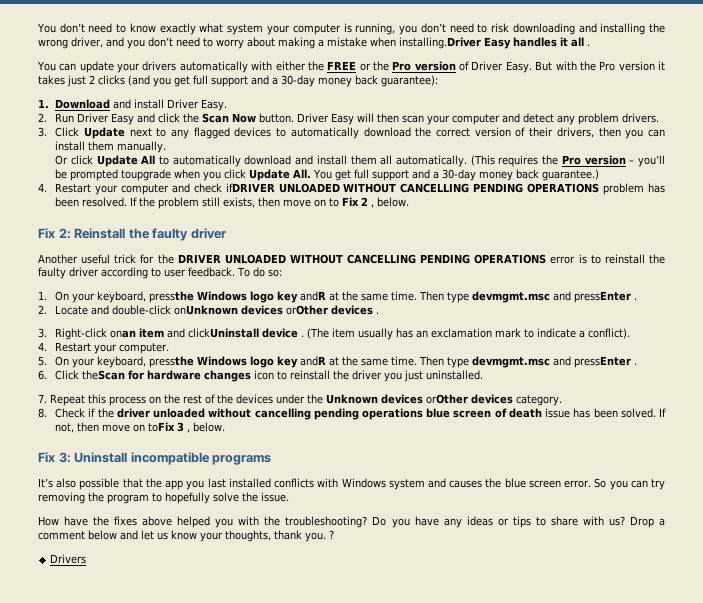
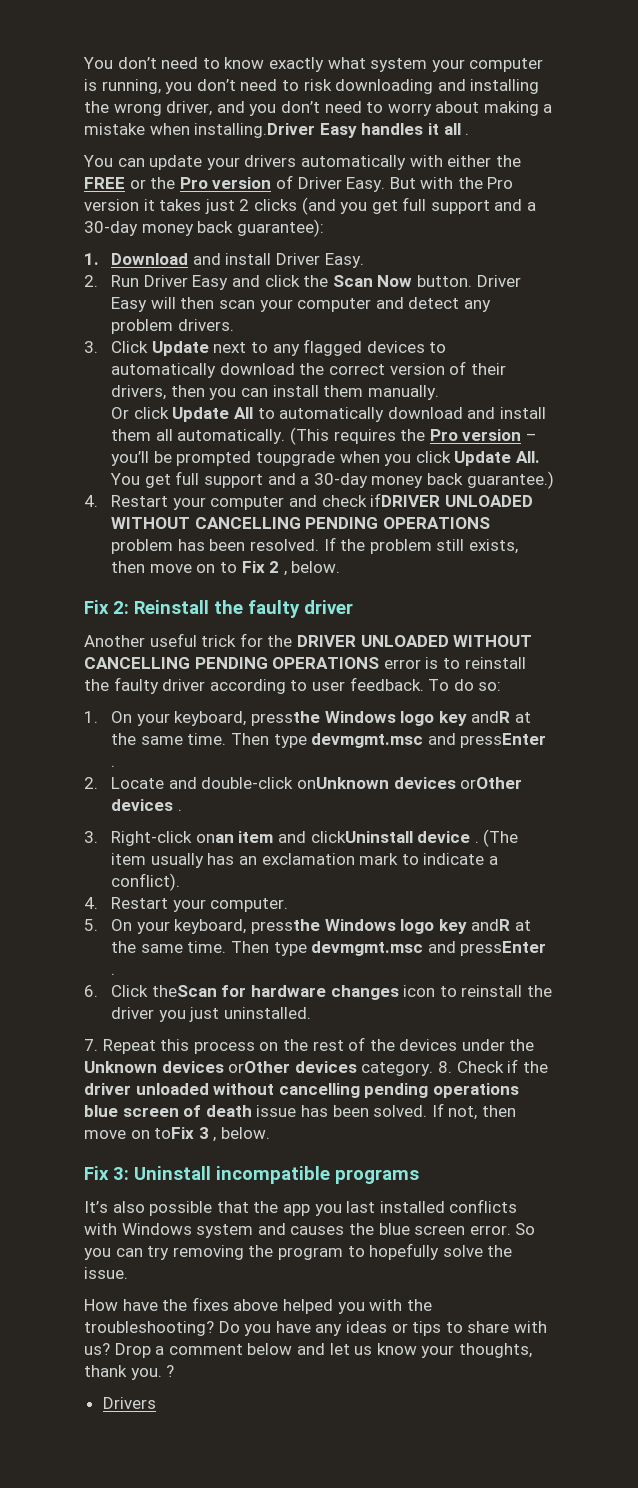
(562, 400) // -> (434, 1069) none

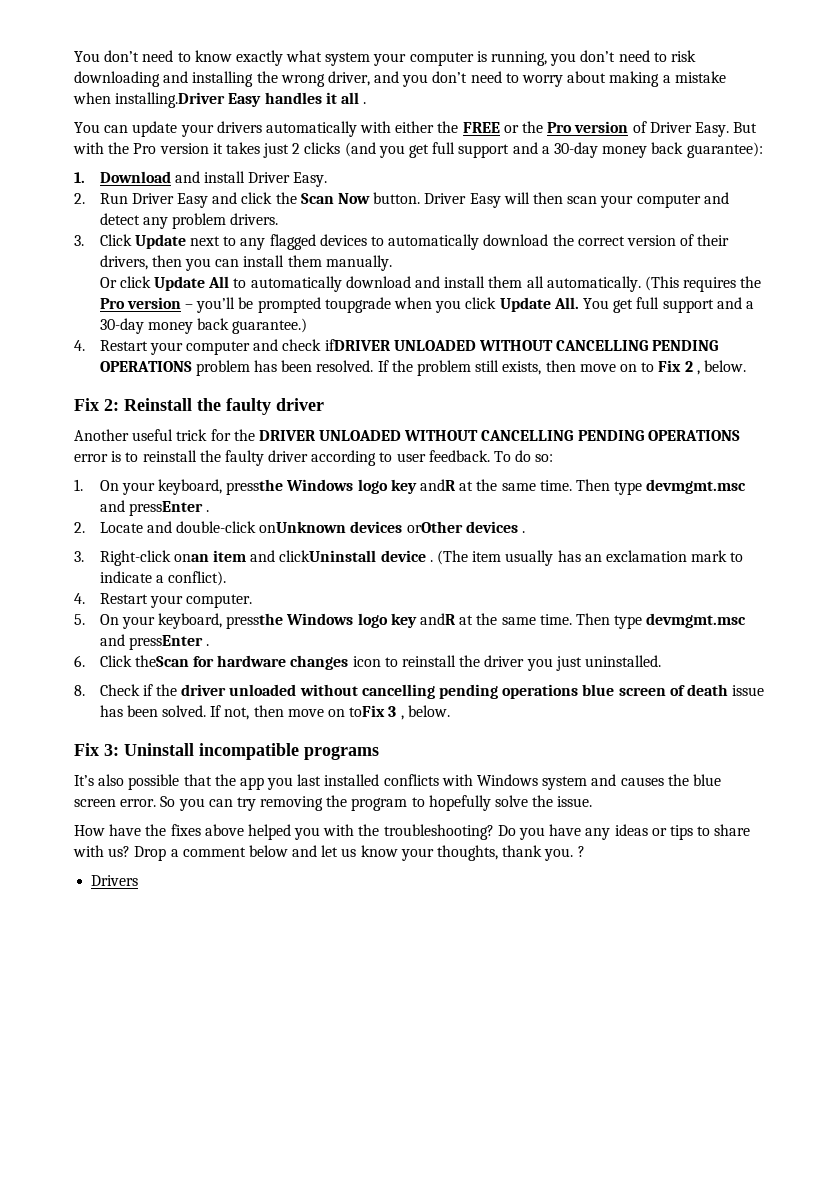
[84,1037,535,1054] [84,1061,434,1076] 7. Repeat this process on the rest of the devices under the Unknown devices orOther devices category. -> (661, 661) none

